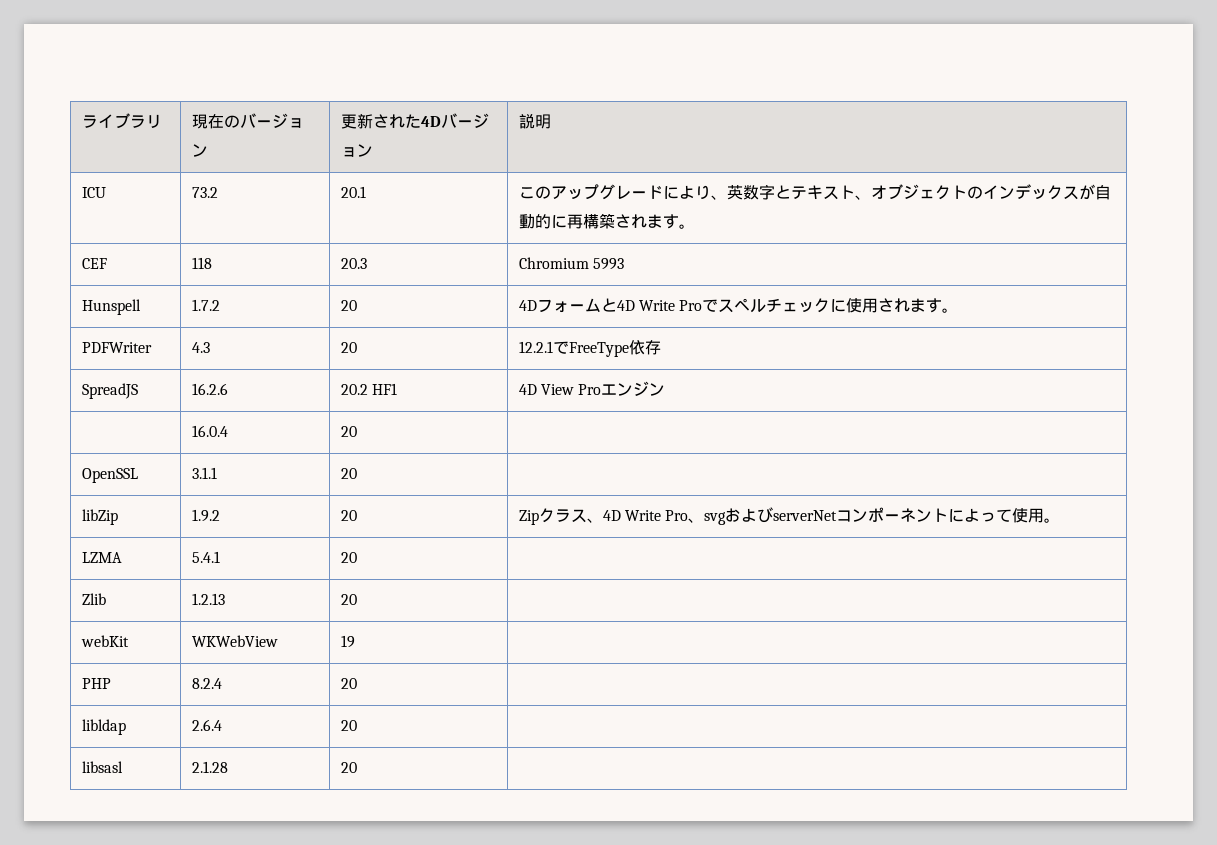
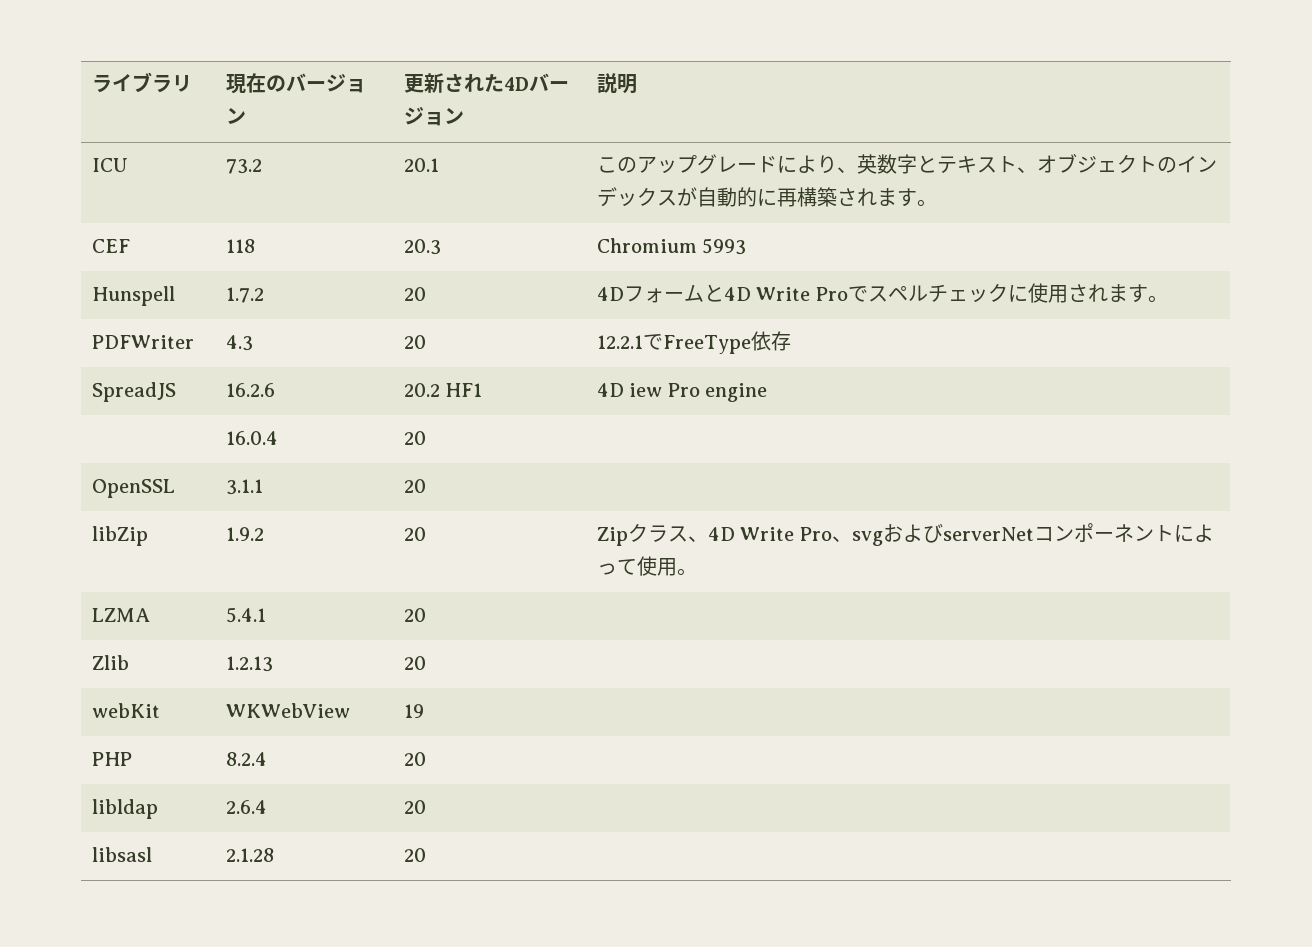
[540,381,666,396] View Proエンジン -> [629,383,767,402] iew Pro engine

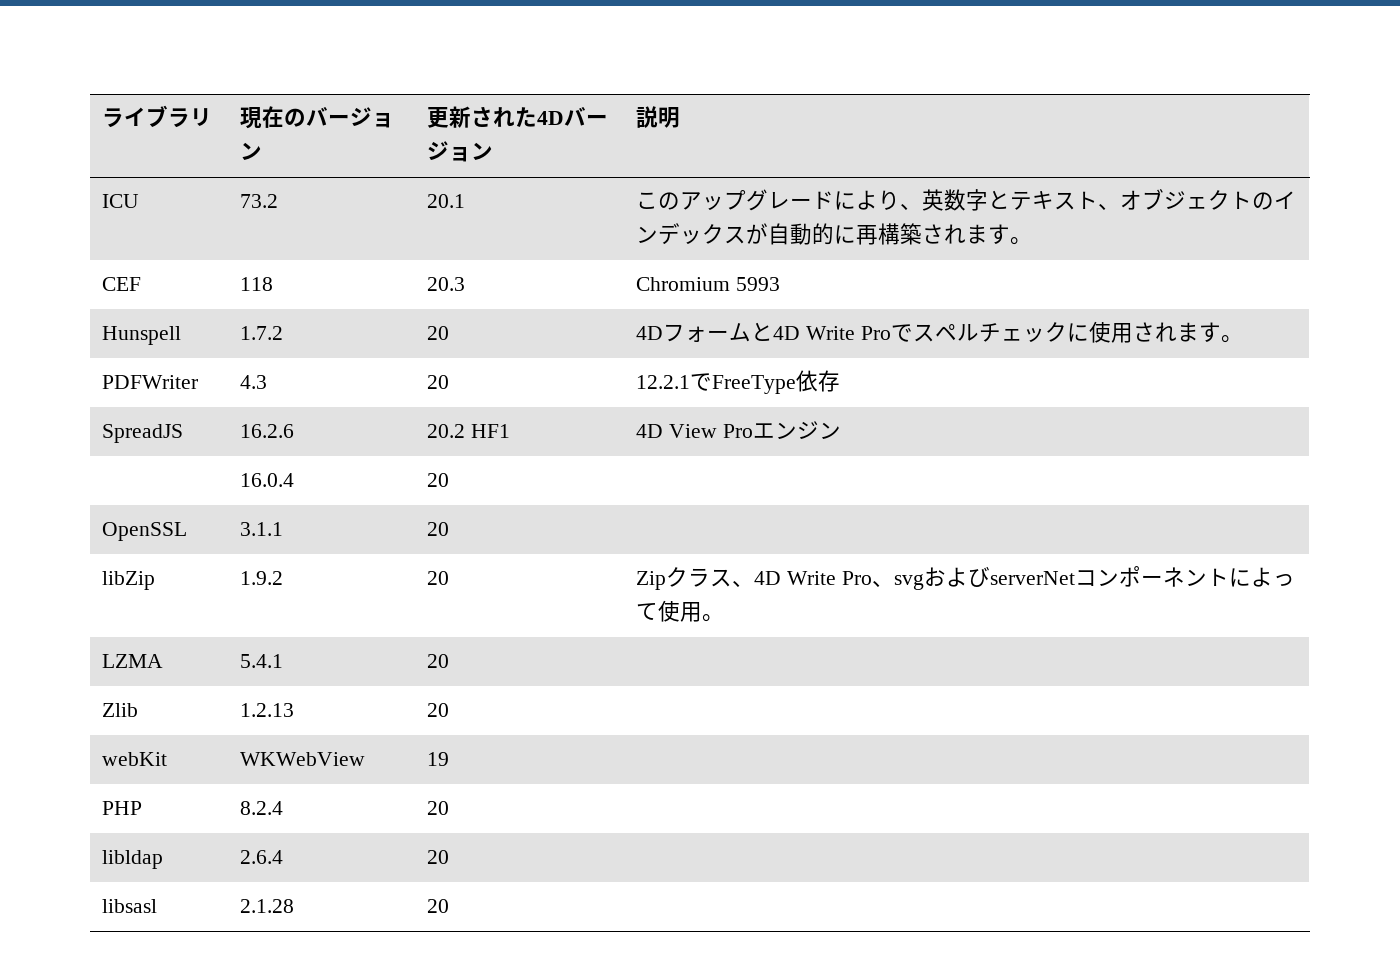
[629,383,767,402] iew Pro engine -> [669,421,841,439] View Proエンジン

